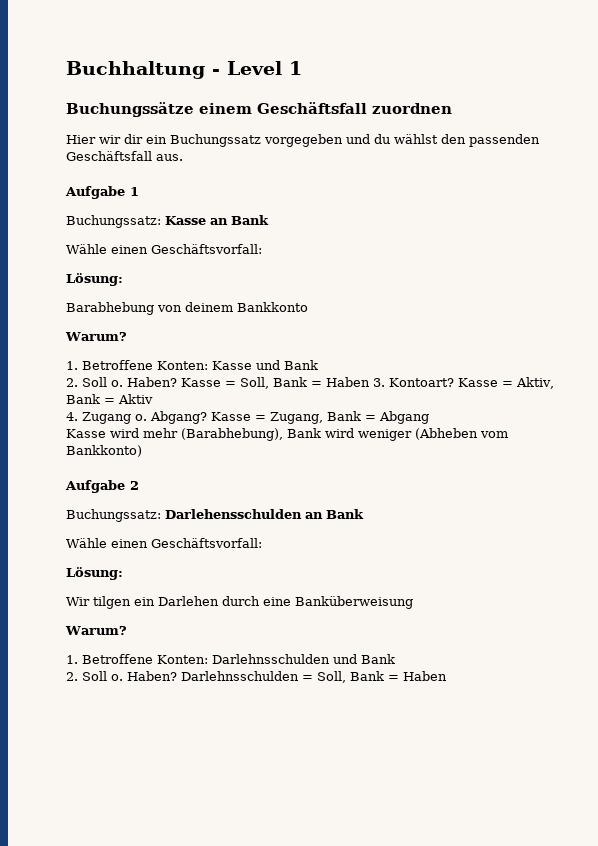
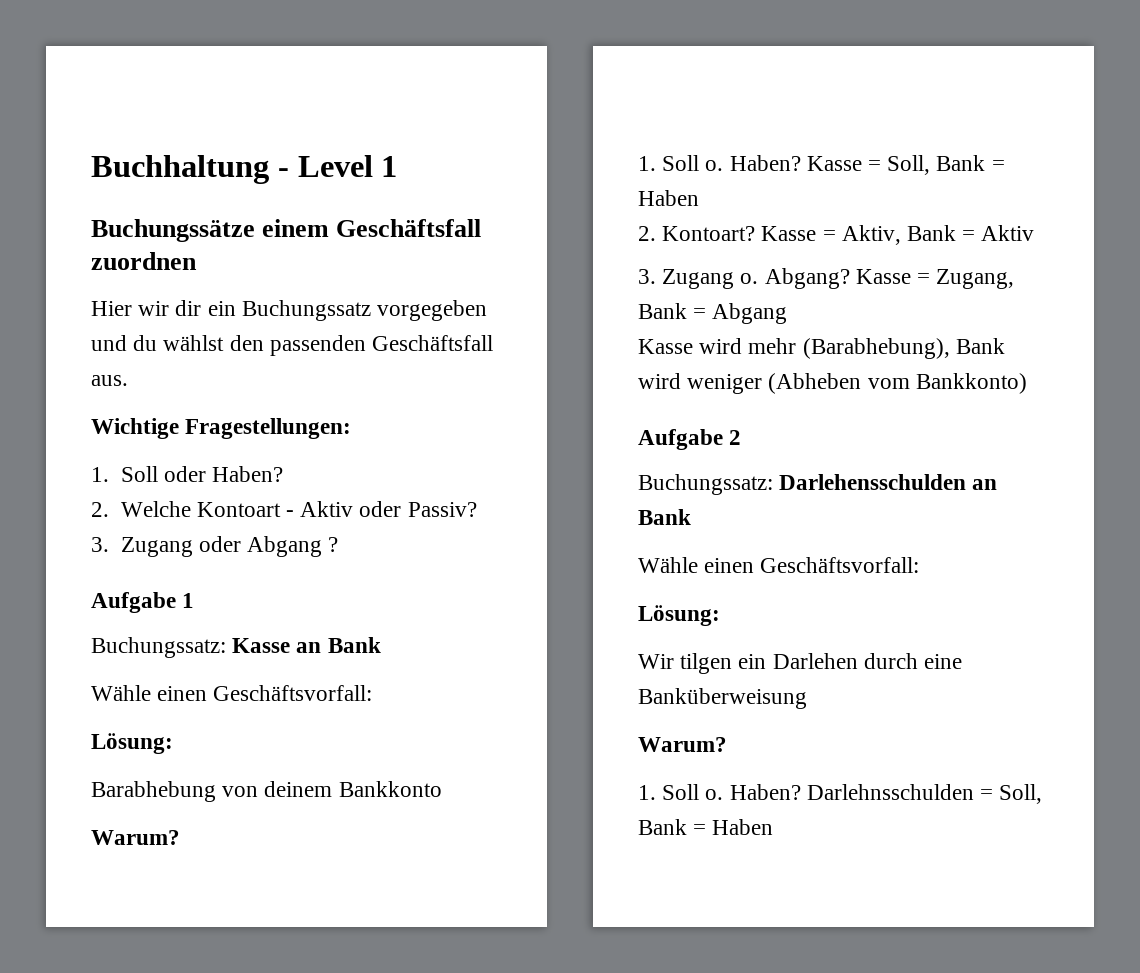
(183, 157) none -> [91,418,352,439] [91,466,283,482] [91,501,477,517] [91,536,339,557] // Wichtige Fragestellungen: // 1. Soll oder Haben? // 2. Welche Kontoart - Aktiv oder Passiv? // 3. Zugang oder Abgang ?
[82,360,318,370] [66,378,78,387] Betroffene Konten: Kasse und Bank // 2. -> (656, 163) none
[373,378,385,387] 3. -> [638,226,656,241] // 2.
[66,412,78,421] 4. -> [638,269,656,284] 3.
[82,654,395,664] [66,672,78,681] Betroffene Konten: Darlehnsschulden und Bank // 2. -> (656, 792) none

